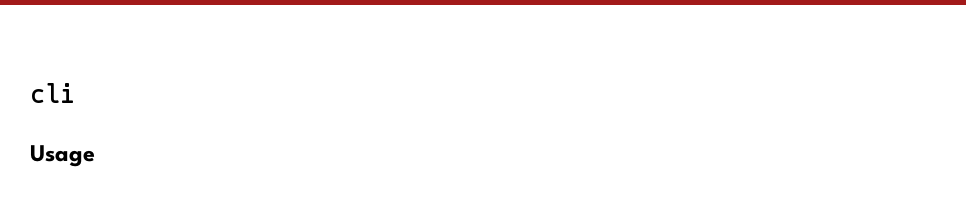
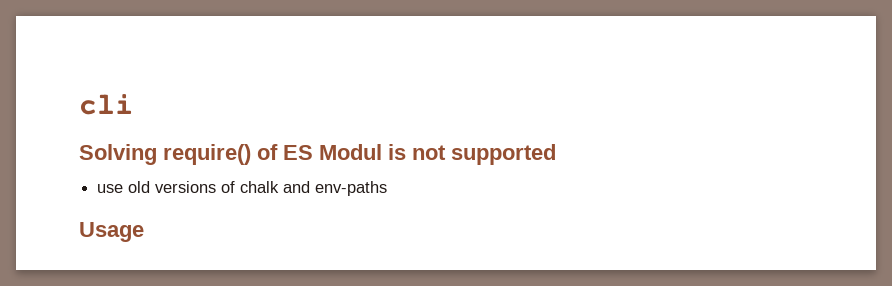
(75, 93) none -> [79,144,556,165] [97,181,388,196] // Solving require() of ES Modul is not supported // use old versions of chalk and env-paths

